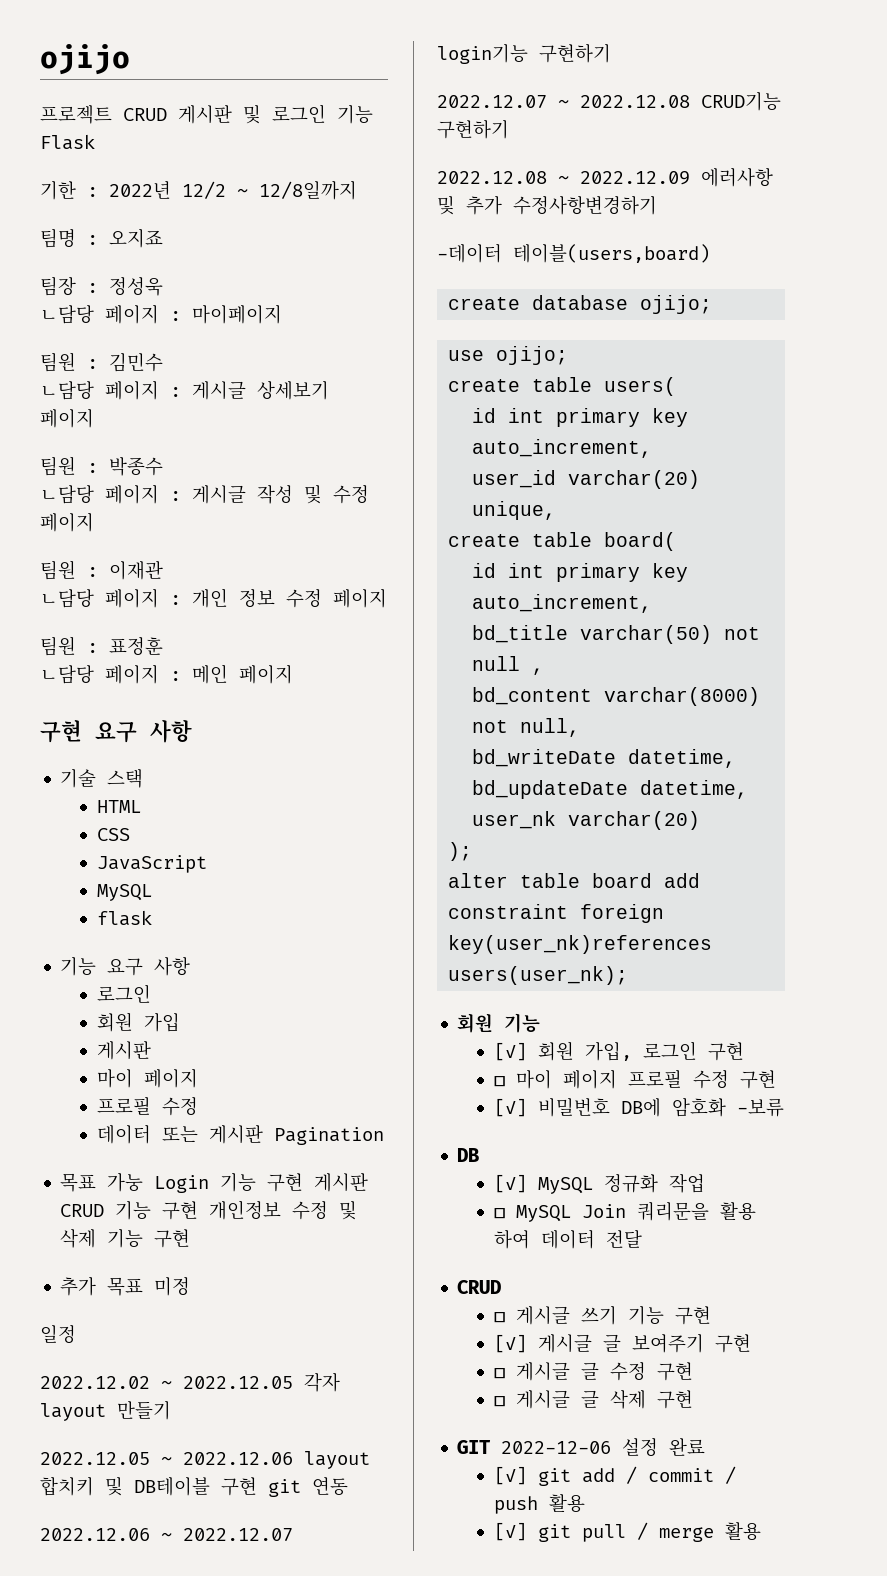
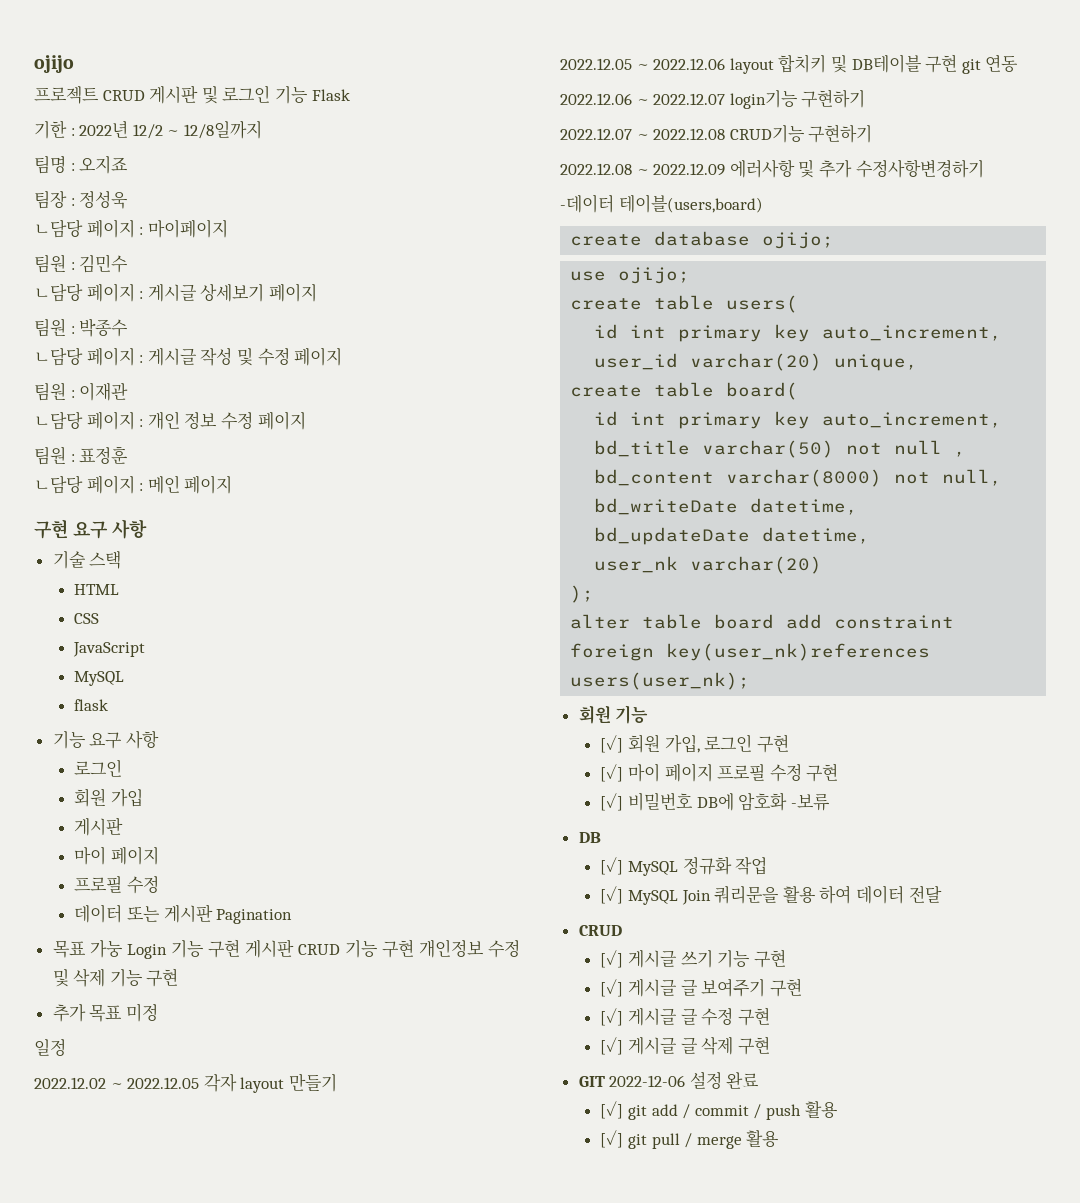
[493,1076,505,1087] ☐ -> [600,764,624,782] [✓]
[493,1208,505,1219] ☐ -> [600,886,624,904] [✓]
[493,1312,505,1323] ☐ -> [600,950,624,968] [✓]
[493,1368,505,1379] ☐ -> [600,1008,624,1026] [✓]
[493,1396,505,1407] ☐ -> [600,1037,624,1055] [✓]

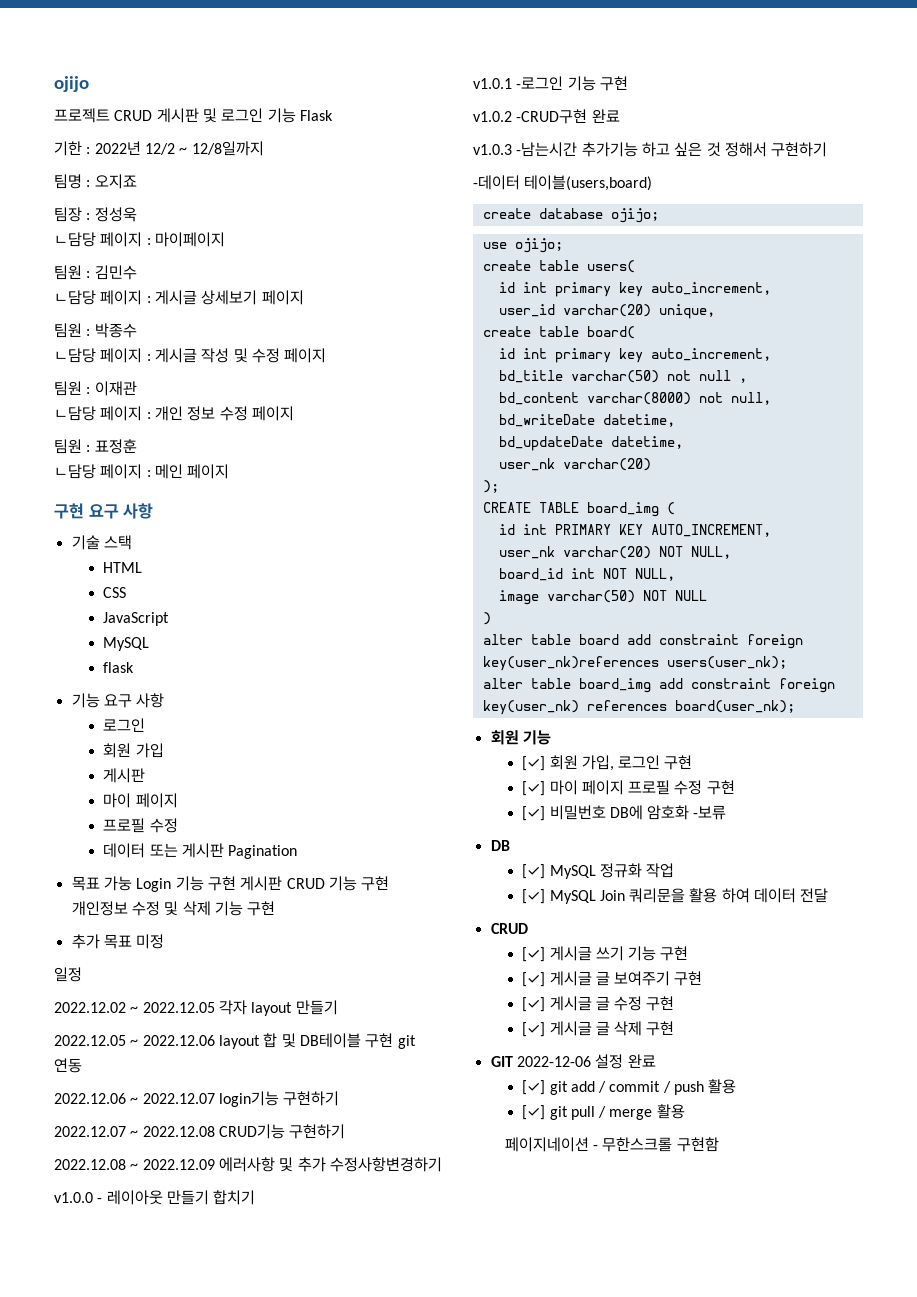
[778,54,827,73] 합치키 -> [263,1033,278,1048] 합
(984, 168) none -> [54,1190,256,1205] [473,76,628,91] [473,109,620,124] [473,142,828,157] // v1.0.0 - 레이아웃 만들기 합치기 // v1.0.1 -로그인 기능 구현 // v1.0.2 -CRUD구현 완료 // v1.0.3 -남는시간 추가기능 하고 싶은 것 정해서 구현하기
(595, 594) none -> [482,502,675,517] [498,524,771,537] [498,546,731,559] [498,568,675,581] [498,590,707,605] [482,612,491,625] // CREATE TABLE board_img ( // id int PRIMARY KEY AUTO_INCREMENT, // user_nk varchar(20) NOT NULL, // board_id int NOT NULL, // image varchar(50) NOT NULL // )
(751, 681) none -> [482,678,835,693] [482,700,795,715] // alter table board_img add constraint foreign key(user_nk) references board(user_nk);
(780, 1138) none -> [504,1137,719,1152] // 페이지네이션 - 무한스크롤 구현함

